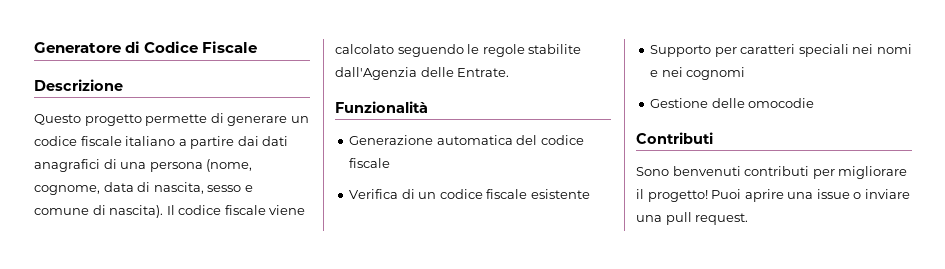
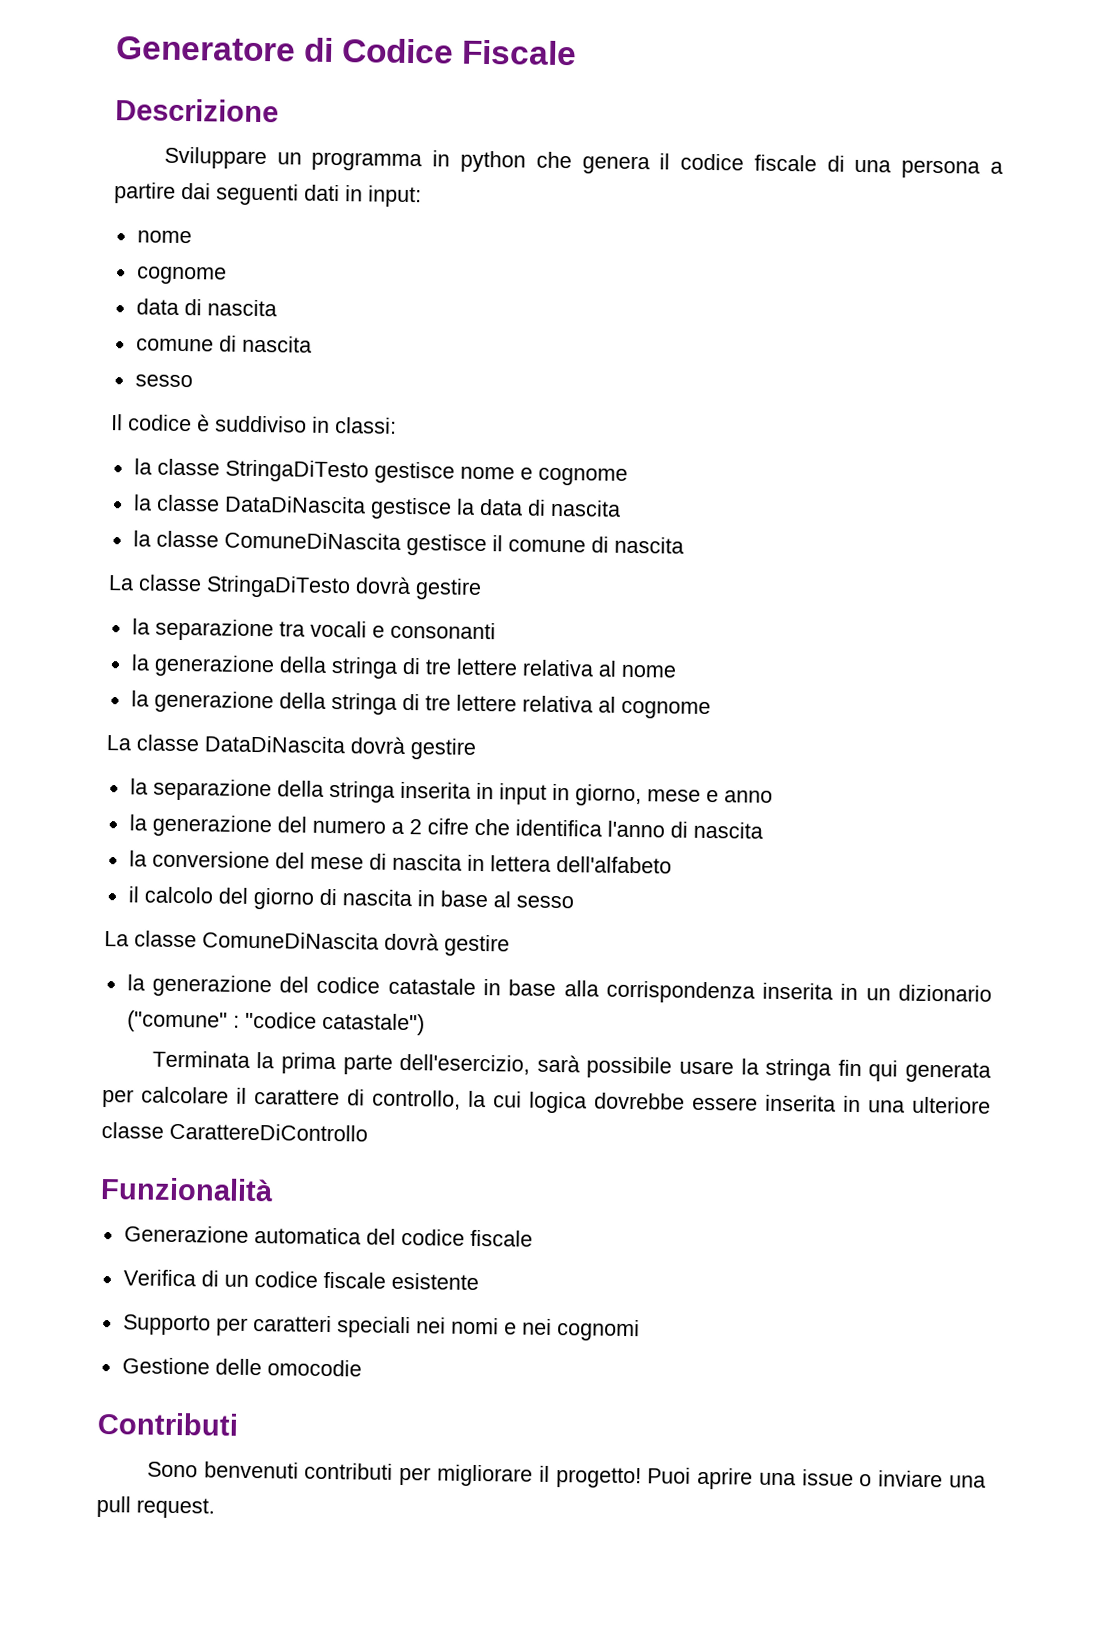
[34,113,309,126] [34,136,289,149] [34,159,253,172] [34,182,253,195] [34,205,306,218] [335,44,582,57] [335,67,510,80] Questo progetto permette di generare un codice fiscale italiano a partire dai dati anagrafici di una persona (nome, cognome, data di nascita, sesso e comune di nascita). Il codice fiscale viene calcolato seguendo le regole stabilite dall'Agenzia delle Entrate. -> [163,146,1003,179] [114,182,422,208] [136,230,192,244] [136,266,227,285] [135,298,277,317] [135,335,312,353] [134,374,193,388] [111,414,397,434] [133,458,628,486] [132,494,621,520] [132,530,684,557] [108,574,482,600] [131,618,496,642] [130,654,676,679] [130,690,711,720] [106,734,476,760] [129,778,773,807] [128,814,763,839] [128,850,672,874] [127,886,574,910] [104,930,510,957] [126,974,993,1004] [126,1010,425,1036] [151,1050,991,1083] [102,1086,991,1114] [101,1122,368,1142] Sviluppare un programma in python che genera il codice fiscale di una persona a partire dai seguenti dati in input: // nome // cognome // data di nascita // comune di nascita // sesso // Il codice è suddiviso in classi: // la classe StringaDiTesto gestisce nome e cognome // la classe DataDiNascita gestisce la data di nascita // la classe ComuneDiNascita gestisce il comune di nascita // La classe StringaDiTesto dovrà gestire // la separazione tra vocali e consonanti // la generazione della stringa di tre lettere relativa al nome // la generazione della stringa di tre lettere relativa al cognome // La classe DataDiNascita dovrà gestire // la separazione della stringa inserita in input in giorno, mese e anno // la generazione del numero a 2 cifre che identifica l'anno di nascita // la conversione del mese di nascita in lettera dell'alfabeto // il calcolo del giorno di nascita in base al sesso // La classe ComuneDiNascita dovrà gestire // la generazione del codice catastale in base alla corrispondenza inserita in un dizionario ("comune" : "codice catastale") // Terminata la prima parte dell'esercizio, sarà possibile usare la stringa fin qui generata per calcolare il carattere di controllo, la cui logica dovrebbe essere inserita in una ulteriore classe CarattereDiControllo

